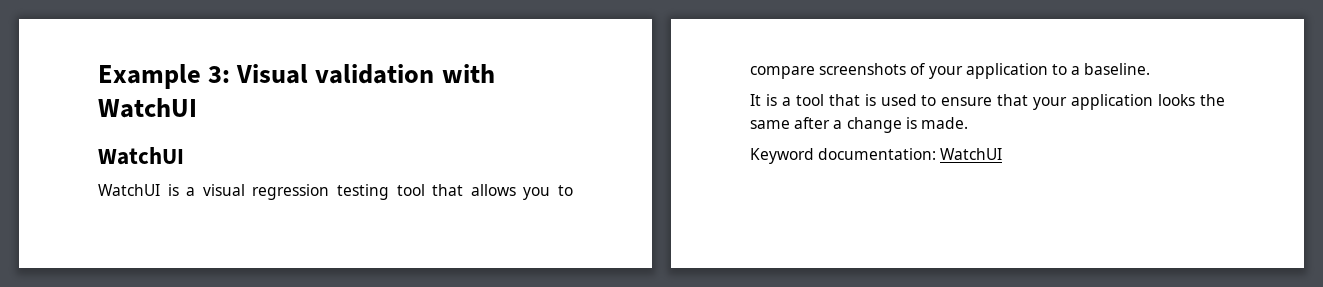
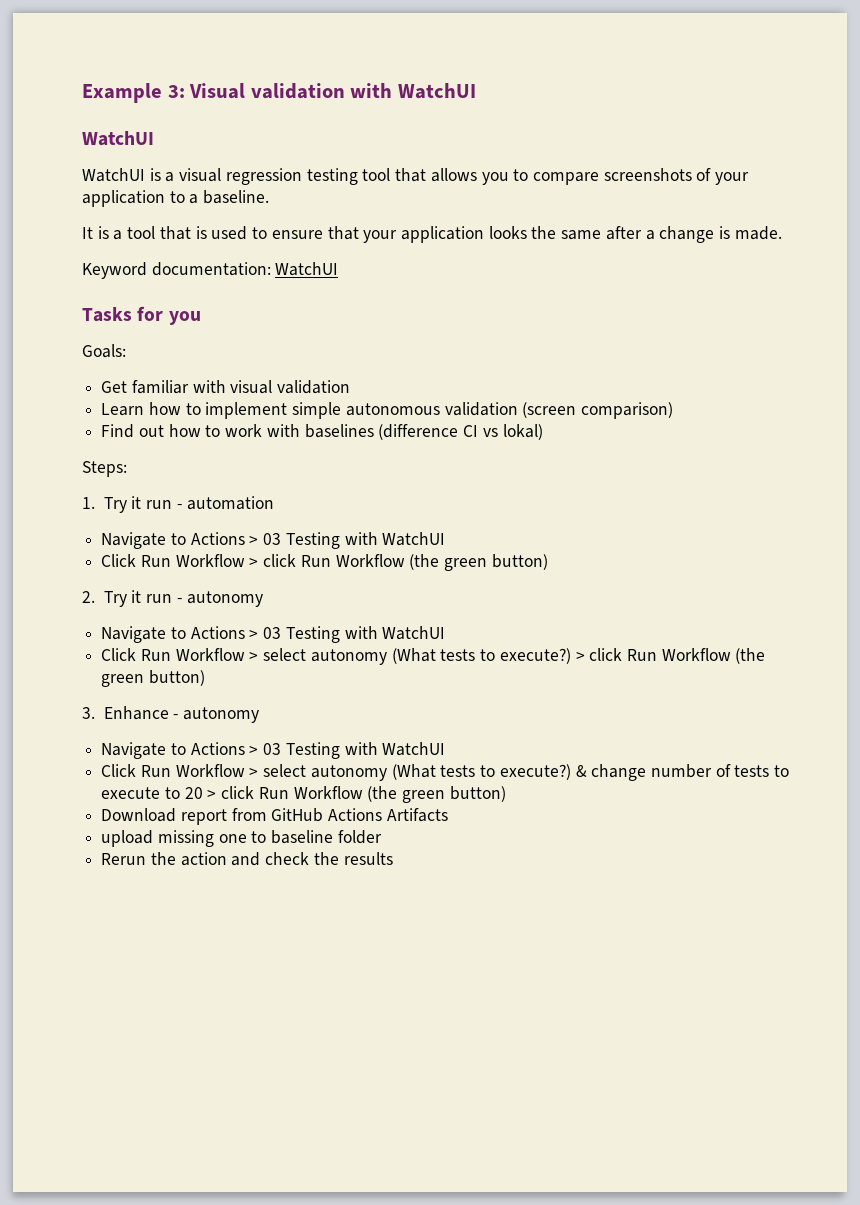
(1003, 154) none -> [82,306,201,325] [82,344,126,358] [101,380,351,394] [101,402,674,419] [101,424,543,440] [82,461,127,477] [82,496,274,513] [101,532,446,549] [101,554,548,571] [82,590,263,607] [101,626,446,643] [101,648,766,665] [101,670,205,687] [82,706,260,723] [101,742,446,759] [101,764,790,781] [101,786,506,803] [101,808,448,825] [101,830,382,847] [101,852,393,866] // Tasks for you // Goals: // Get familiar with visual validation // Learn how to implement simple autonomous validation (screen comparison) // Find out how to work with baselines (difference CI vs lokal) // Steps: // 1. Try it run - automation // Navigate to Actions > 03 Testing with WatchUI // Click Run Workflow > click Run Workflow (the green button) // 2. Try it run - autonomy // Navigate to Actions > 03 Testing with WatchUI // Click Run Workflow > select autonomy (What tests to execute?) > click Run Workflow (the green button) // 3. Enhance - autonomy // Navigate to Actions > 03 Testing with WatchUI // Click Run Workflow > select autonomy (What tests to execute?) & change number of tests to execute to 20 > click Run Workflow (the green button) // Download report from GitHub Actions Artifacts // upload missing one to baseline folder // Rerun the action and check the results

